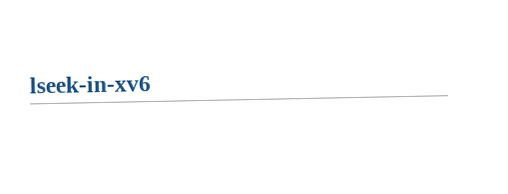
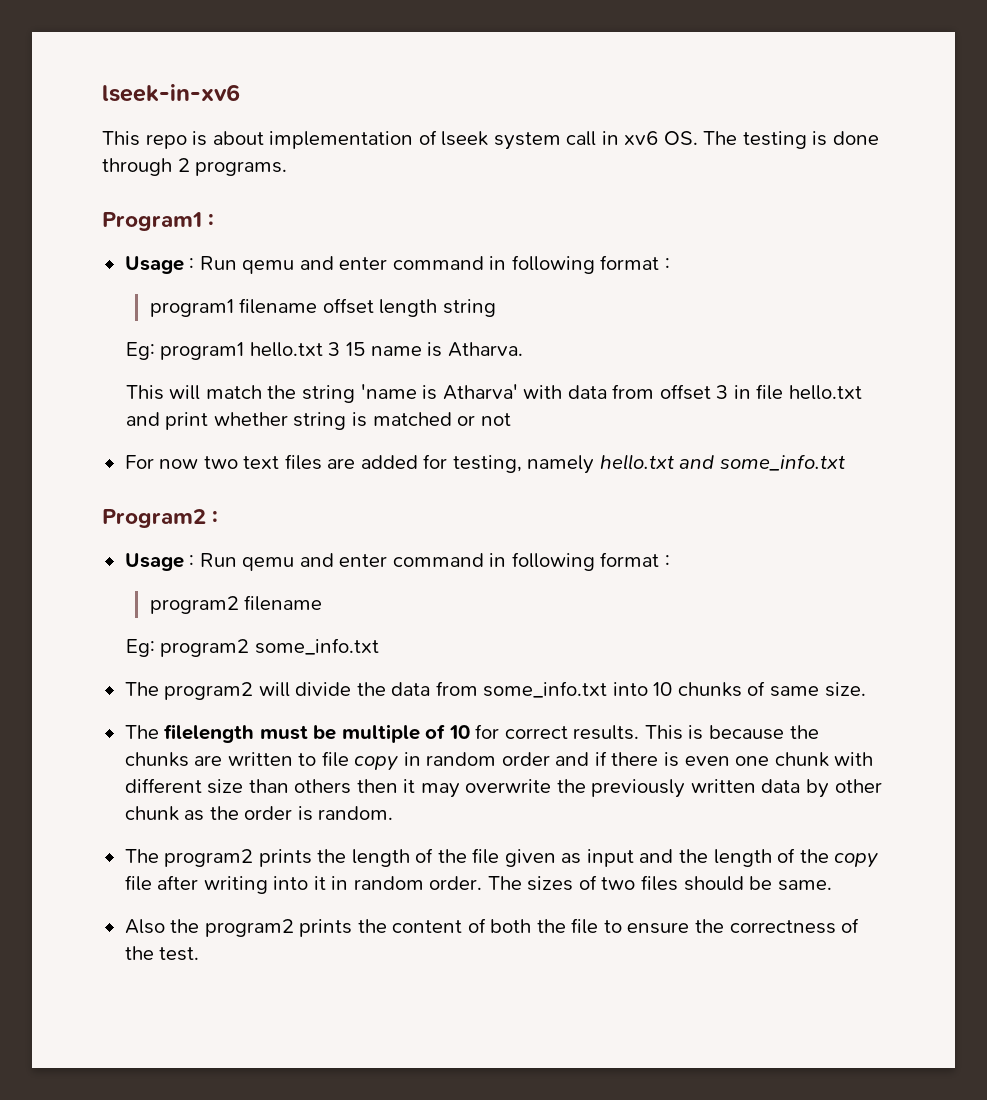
(151, 84) none -> [102,130,880,150] [102,158,288,176] [102,212,215,231] [124,255,670,274] [149,298,496,317] [125,342,523,360] [125,384,862,403] [125,412,511,430] [124,454,845,474] [102,509,219,528] [124,552,670,571] [149,595,323,614] [125,638,379,657] [124,681,866,700] [124,724,819,743] [124,751,874,771] [124,778,882,798] [124,806,394,821] [124,848,879,868] [124,875,832,894] [124,918,860,937] [124,946,200,961] // This repo is about implementation of lseek system call in xv6 OS. The testing is done through 2 programs. // Program1 : // Usage : Run qemu and enter command in following format : // program1 filename offset length string // Eg: program1 hello.txt 3 15 name is Atharva. // This will match the string 'name is Atharva' with data from offset 3 in file hello.txt and print whether string is matched or not // For now two text files are added for testing, namely hello.txt and some_info.txt // Program2 : // Usage : Run qemu and enter command in following format : // program2 filename // Eg: program2 some_info.txt // The program2 will divide the data from some_info.txt into 10 chunks of same size. // The filelength must be multiple of 10 for correct results. This is because the chunks are written to file copy in random order and if there is even one chunk with different size than others then it may overwrite the previously written data by other chunk as the order is random. // The program2 prints the length of the file given as input and the length of the copy file after writing into it in random order. The sizes of two files should be same. // Also the program2 prints the content of both the file to ensure the correctness of the test.

